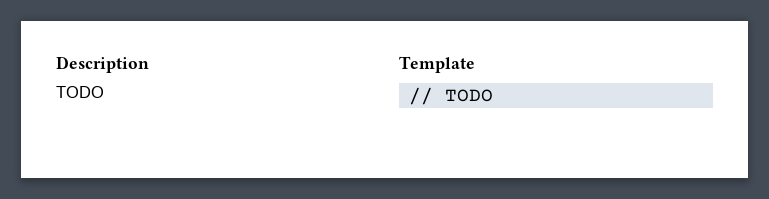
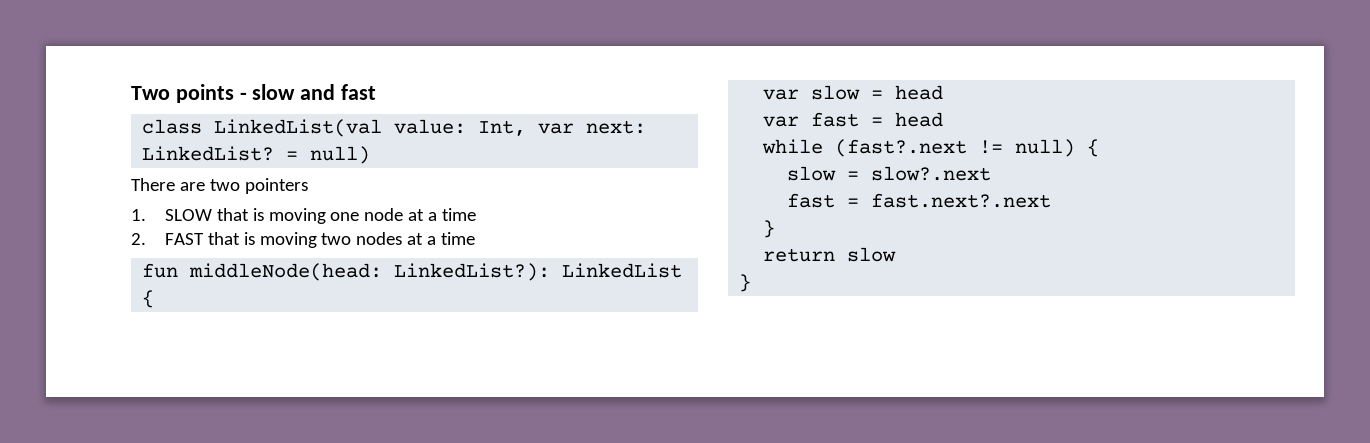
[56,56,149,73] [56,86,104,98] [399,56,475,73] [408,87,493,105] Description // TODO // Template // // TODO -> [131,84,377,103] [142,119,647,137] [142,146,371,164] [131,178,308,194] [131,208,477,224] [131,232,476,248] [142,263,683,281] [142,290,155,308] [763,85,944,100] [763,112,944,127] [762,139,1100,157] [787,166,992,181] [787,193,1052,208] [763,220,776,238] [763,247,897,262] [739,274,752,292] Two points - slow and fast // class LinkedList(val value: Int, var next: LinkedList? = null) // There are two pointers // 1. SLOW that is moving one node at a time // 2. FAST that is moving two nodes at a time // fun middleNode(head: LinkedList?): LinkedList { // var slow = head // var fast = head // while (fast?.next != null) { // slow = slow?.next // fast = fast.next?.next // } // return slow // }

